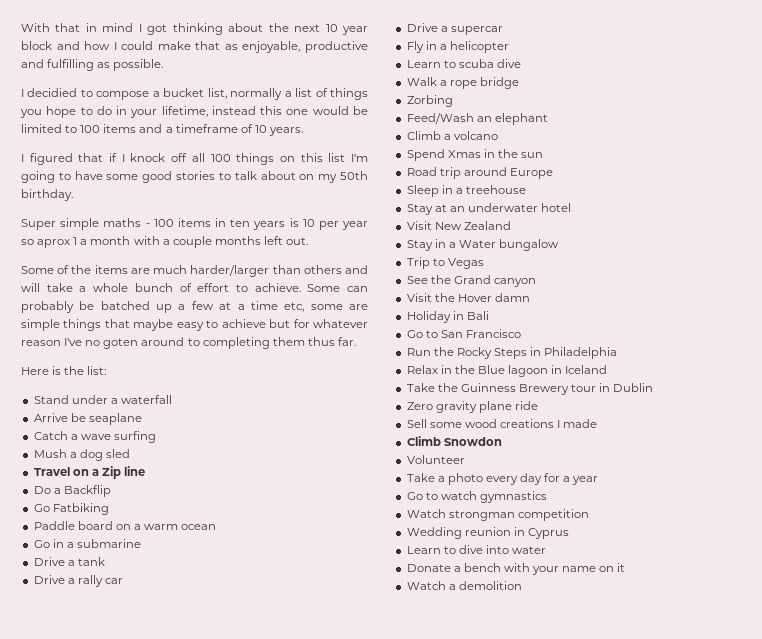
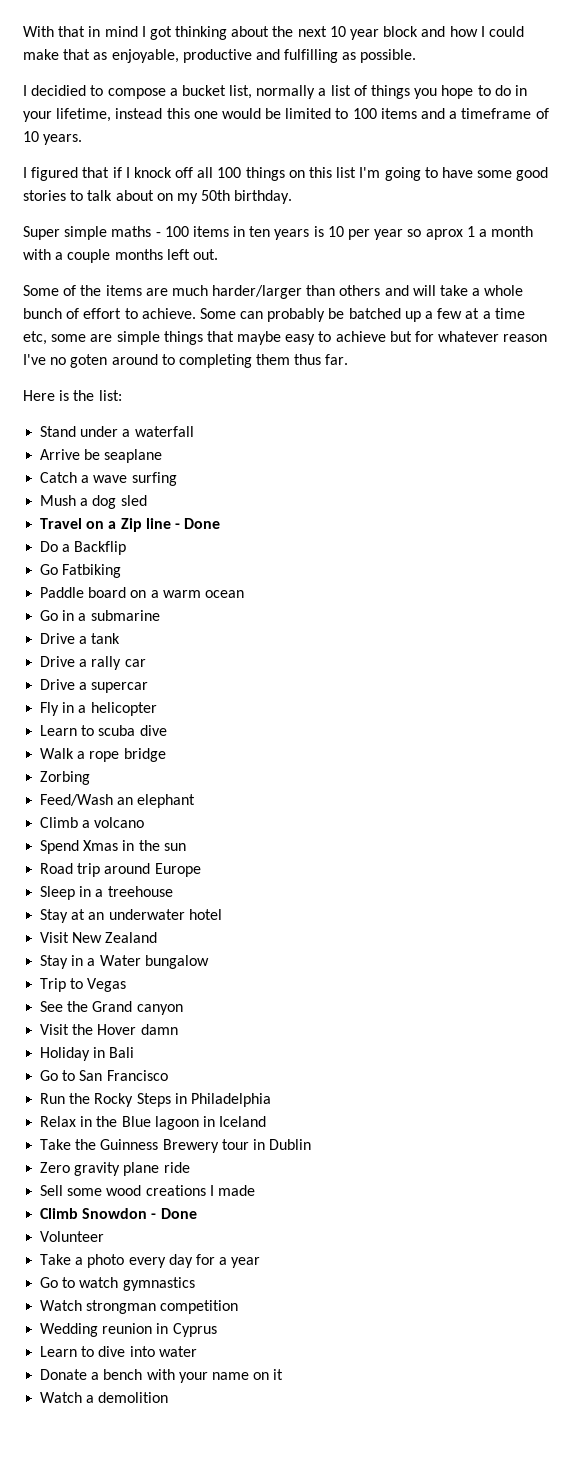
(146, 471) none -> [174,518,221,529] - Done
(502, 441) none -> [151,1208,197,1219] - Done

